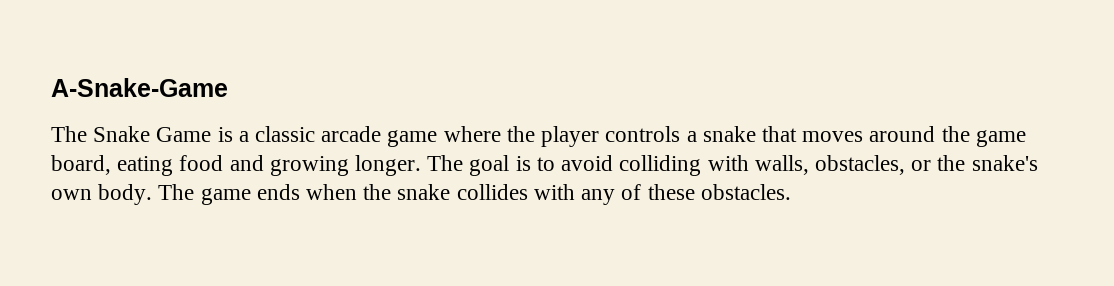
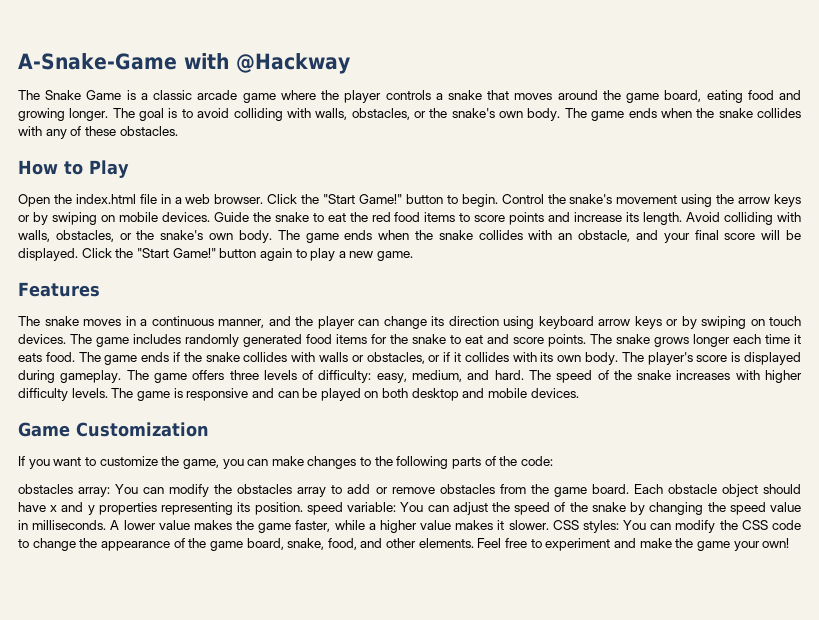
(228, 87) none -> [184,53,350,74] with @Hackway
(791, 192) none -> [18,160,129,178] [18,194,801,207] [18,212,802,225] [18,230,802,243] [18,248,414,261] [18,282,100,297] [18,316,801,329] [18,334,801,347] [18,352,801,365] [18,370,802,383] [18,388,579,401] [18,422,209,437] [18,456,553,469] [18,484,801,497] [18,502,802,515] [18,520,801,533] [18,538,790,551] // How to Play // Open the index.html file in a web browser. Click the "Start Game!" button to begin. Control the snake's movement using the arrow keys or by swiping on mobile devices. Guide the snake to eat the red food items to score points and increase its length. Avoid colliding with walls, obstacles, or the snake's own body. The game ends when the snake collides with an obstacle, and your final score will be displayed. Click the "Start Game!" button again to play a new game. // Features // The snake moves in a continuous manner, and the player can change its direction using keyboard arrow keys or by swiping on touch devices. The game includes randomly generated food items for the snake to eat and score points. The snake grows longer each time it eats food. The game ends if the snake collides with walls or obstacles, or if it collides with its own body. The player's score is displayed during gameplay. The game offers three levels of difficulty: easy, medium, and hard. The speed of the snake increases with higher difficulty levels. The game is responsive and can be played on both desktop and mobile devices. // Game Customization // If you want to customize the game, you can make changes to the following parts of the code: // obstacles array: You can modify the obstacles array to add or remove obstacles from the game board. Each obstacle object should have x and y properties representing its position. speed variable: You can adjust the speed of the snake by changing the speed value in milliseconds. A lower value makes the game faster, while a higher value makes it slower. CSS styles: You can modify the CSS code to change the appearance of the game board, snake, food, and other elements. Feel free to experiment and make the game your own!

